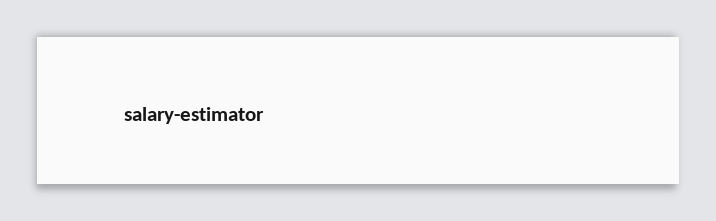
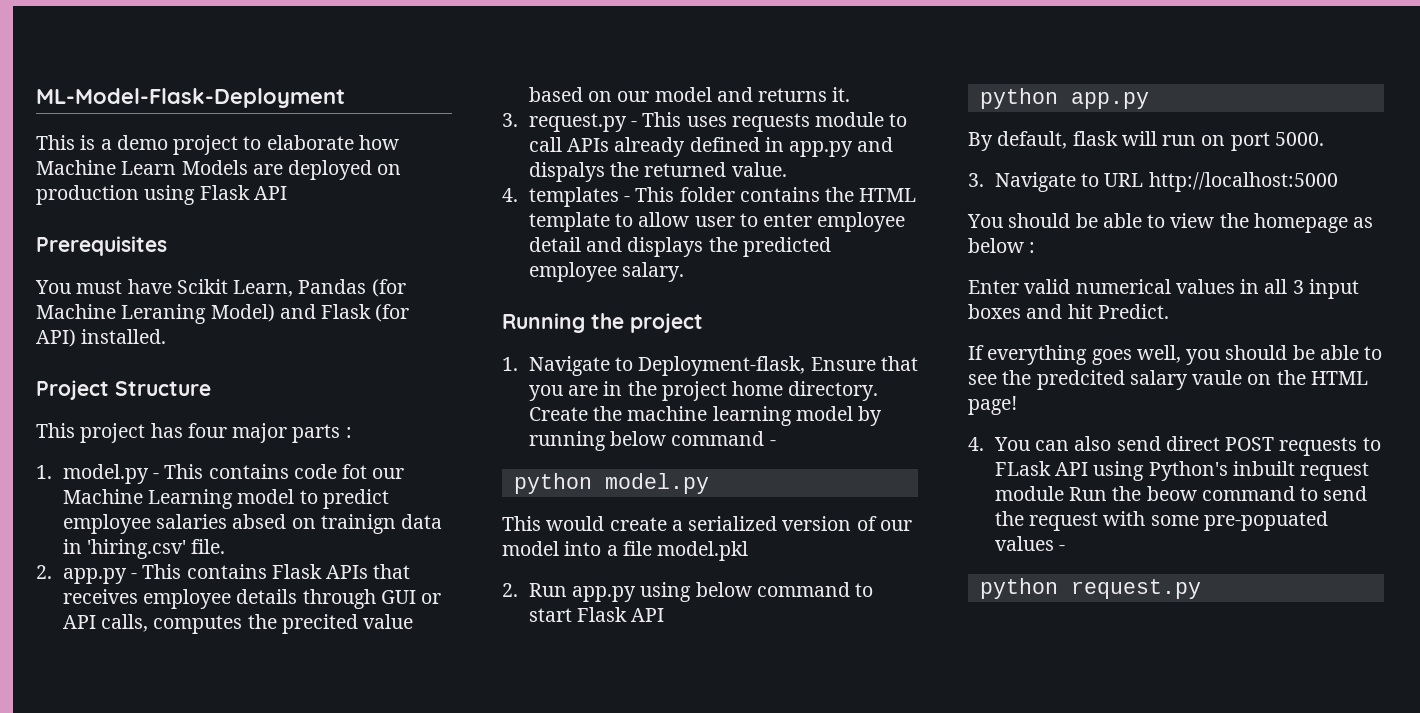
[124,107,264,124] salary-estimator -> [36,88,345,108] [36,135,399,155] [36,160,402,180] [36,185,287,205] [36,236,167,256] [35,279,406,297] [36,304,410,324] [36,329,167,347] [36,380,211,400] [36,423,352,443] [36,464,405,484] [62,489,389,509] [62,514,443,534] [62,539,226,559] [36,564,411,584] [62,589,442,609] [62,614,414,634] [528,87,851,102] [502,112,908,132] [528,137,894,157] [528,162,787,182] [502,187,917,207] [528,212,906,232] [528,237,831,257] [528,262,684,282] [502,313,703,333] [502,356,918,376] [528,381,879,401] [528,406,883,426] [528,431,776,451] [513,473,709,494] [502,516,912,531] [502,541,749,561] [502,582,874,602] [528,607,665,622] [979,88,1149,109] [968,131,1324,151] [968,172,1338,192] [967,213,1374,233] [968,238,1036,253] [968,279,1359,299] [968,304,1169,319] [968,345,1383,365] [968,370,1368,390] [968,396,1017,415] [968,436,1381,456] [994,461,1370,481] [994,486,1368,501] [994,511,1328,531] [994,536,1065,551] [979,578,1201,599] ML-Model-Flask-Deployment // This is a demo project to elaborate how Machine Learn Models are deployed on production using Flask API // Prerequisites // You must have Scikit Learn, Pandas (for Machine Leraning Model) and Flask (for API) installed. // Project Structure // This project has four major parts : // 1. model.py - This contains code fot our Machine Learning model to predict employee salaries absed on trainign data in 'hiring.csv' file. // 2. app.py - This contains Flask APIs that receives employee details through GUI or API calls, computes the precited value based on our model and returns it. // 3. request.py - This uses requests module to call APIs already defined in app.py and dispalys the returned value. // 4. templates - This folder contains the HTML template to allow user to enter employee detail and displays the predicted employee salary. // Running the project // 1. Navigate to Deployment-flask, Ensure that you are in the project home directory. Create the machine learning model by running below command - // python model.py // This would create a serialized version of our model into a file model.pkl // 2. Run app.py using below command to start Flask API // python app.py // By default, flask will run on port 5000. // 3. Navigate to URL http://localhost:5000 // You should be able to view the homepage as below : // Enter valid numerical values in all 3 input boxes and hit Predict. // If everything goes well, you should be able to see the predcited salary vaule on the HTML page! // 4. You can also send direct POST requests to FLask API using Python's inbuilt request module Run the beow command to send the request with some pre-popuated values - // python request.py

